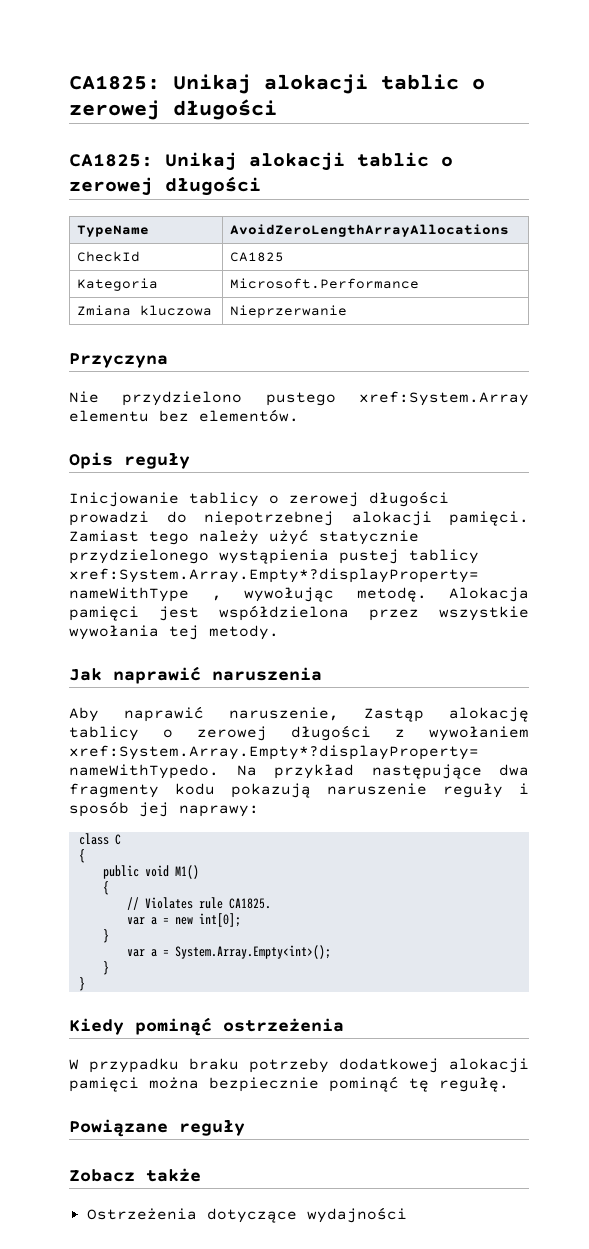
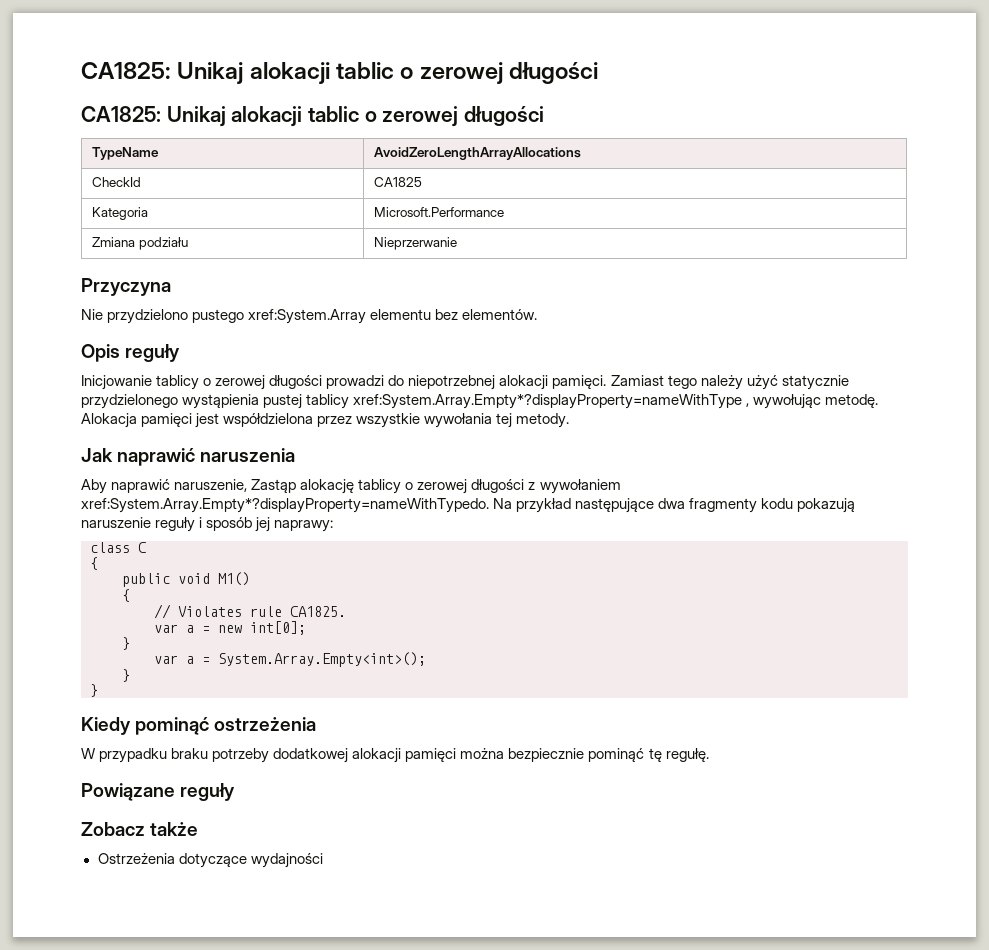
[140,305,213,316] kluczowa -> [138,237,188,250] podziału

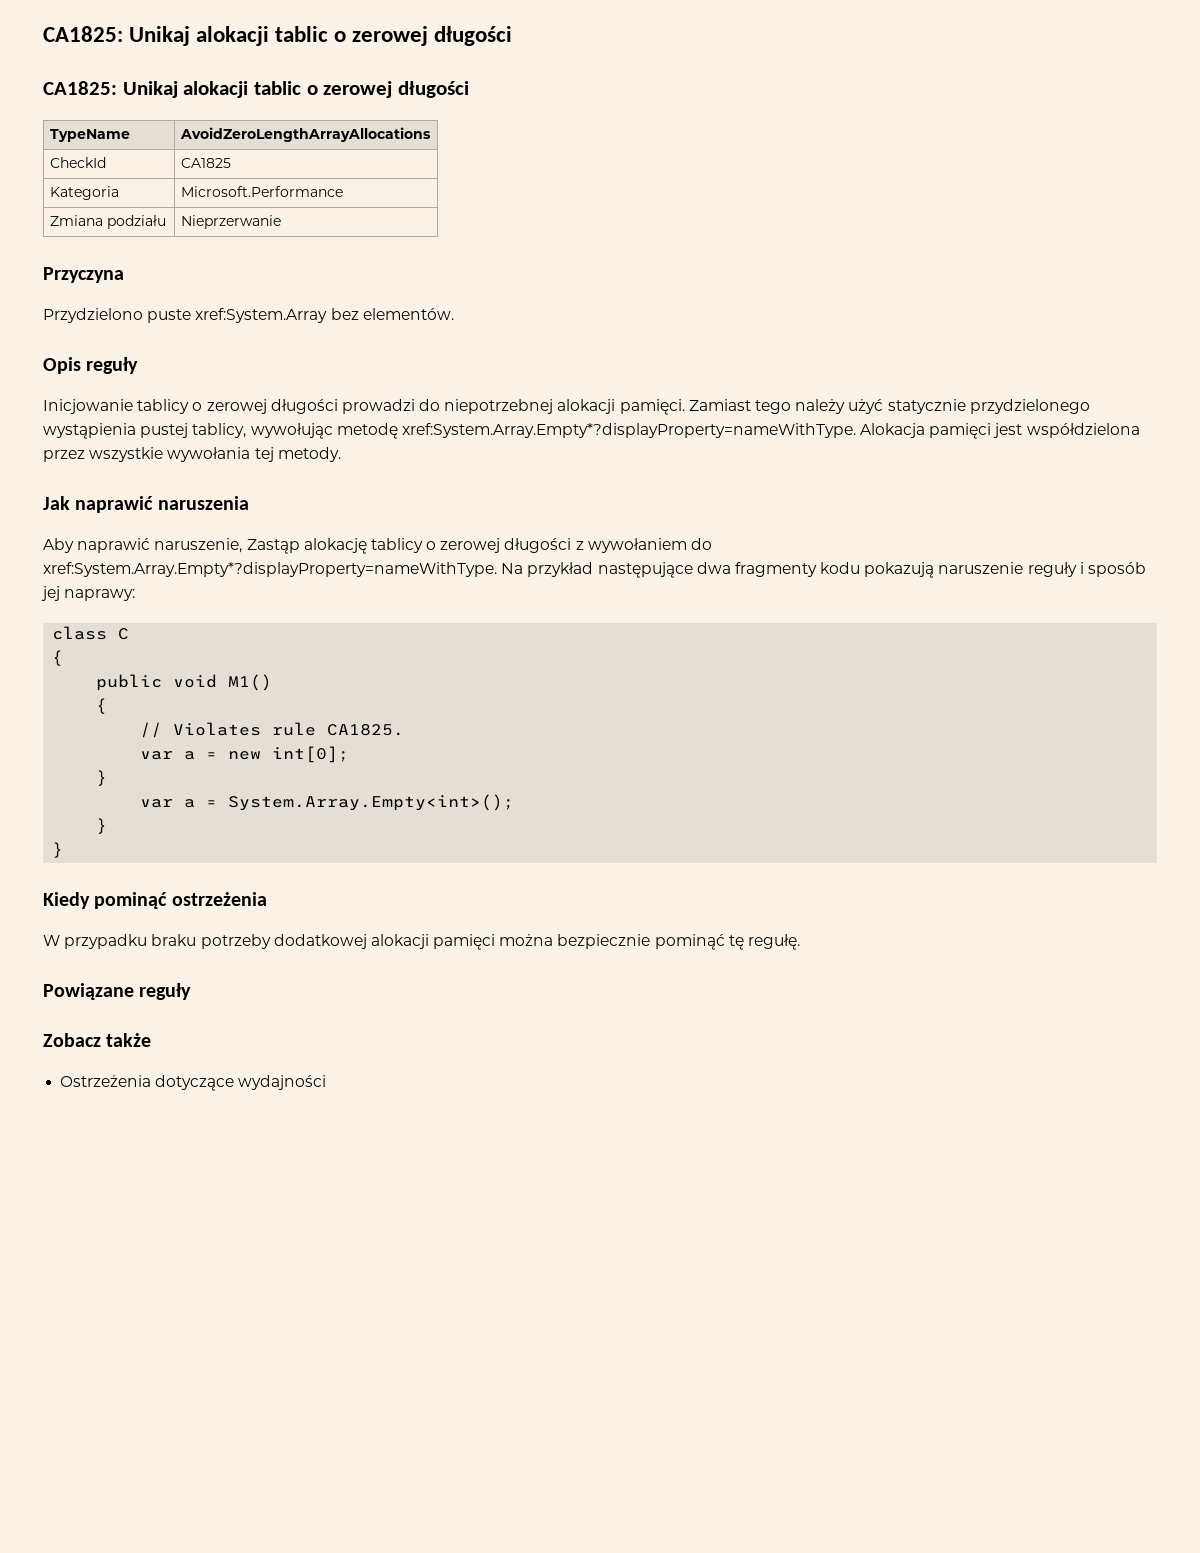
[81,309,432,324] Nie przydzielono pustego xref:System.Array elementu -> [43,308,328,323] Przydzielono puste xref:System.Array
[306,394,879,409] tablicy xref:System.Array.Empty*?displayProperty=nameWithType , wywołując metodę. -> [192,423,856,439] tablicy, wywołując metodę xref:System.Array.Empty*?displayProperty=nameWithType.
[81,498,489,513] xref:System.Array.Empty*?displayProperty=nameWithTypedo. -> [691,538,713,550] [43,562,497,577] do xref:System.Array.Empty*?displayProperty=nameWithType.

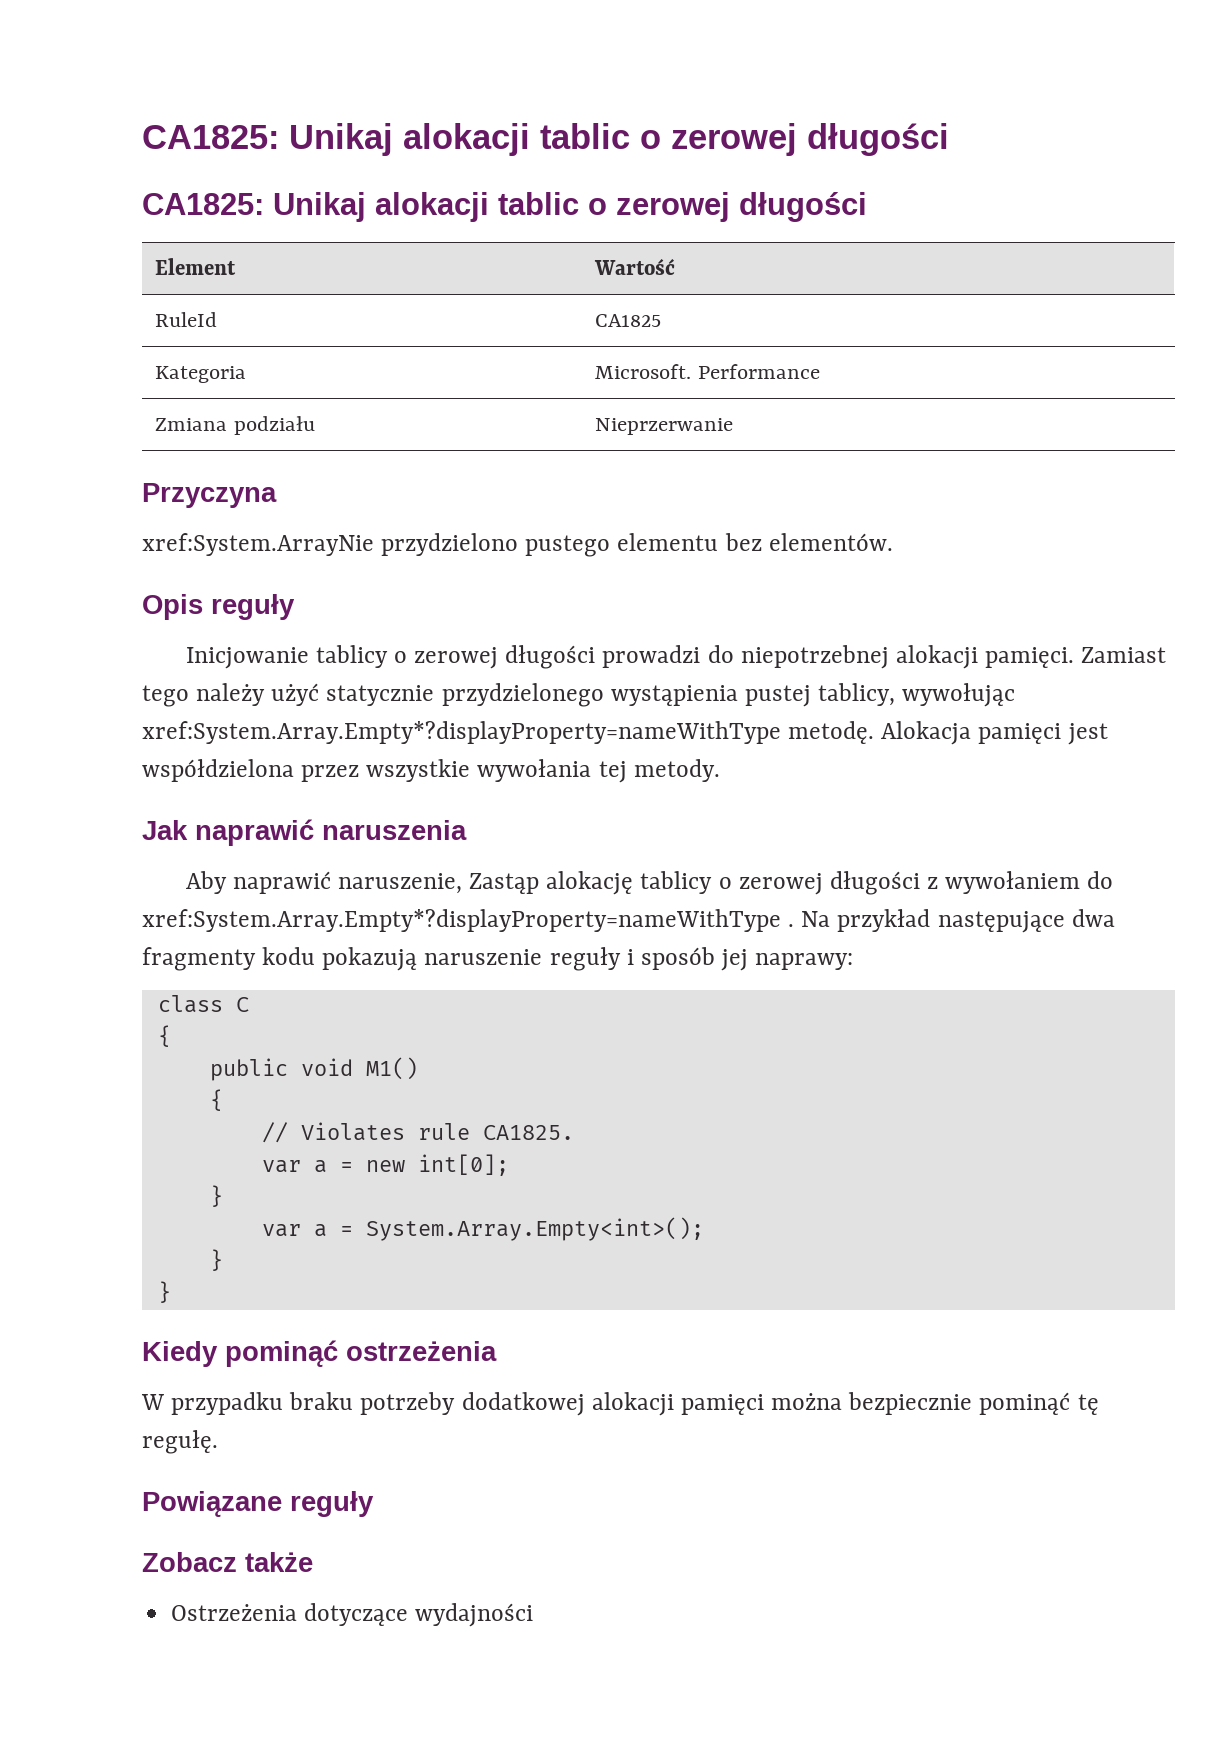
[49,129,130,142] [179,127,431,142] [49,157,106,168] TypeName | AvoidZeroLengthArrayAllocations // CheckId -> [155,258,237,275] [594,258,676,275] [155,312,218,327] Element | Wartość // RuleId
[180,186,343,197] Microsoft.Performance -> [595,364,820,379] Microsoft. Performance
[43,308,328,323] Przydzielono puste xref:System.Array -> [142,533,719,557] xref:System.ArrayNie przydzielono pustego elementu
[336,423,856,439] metodę xref:System.Array.Empty*?displayProperty=nameWithType. -> [142,721,875,744] xref:System.Array.Empty*?displayProperty=nameWithType metodę.
[43,562,497,577] xref:System.Array.Empty*?displayProperty=nameWithType. -> [142,909,795,932] xref:System.Array.Empty*?displayProperty=nameWithType .

